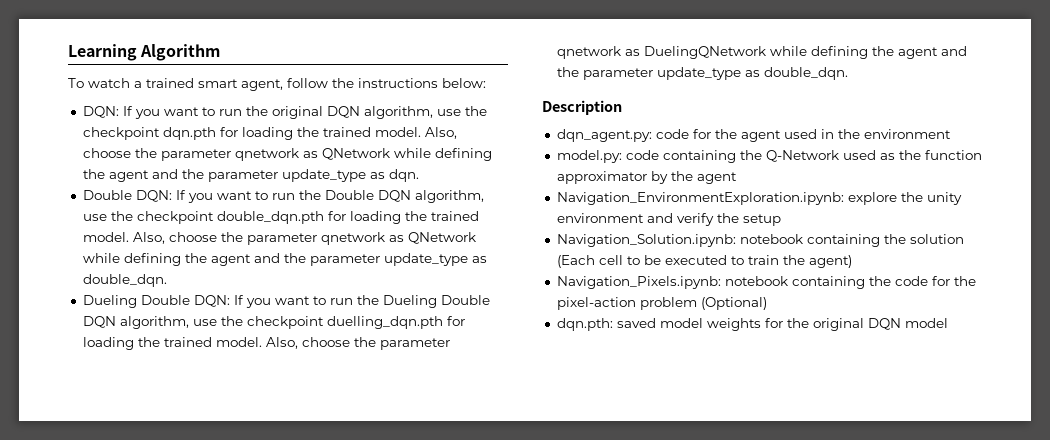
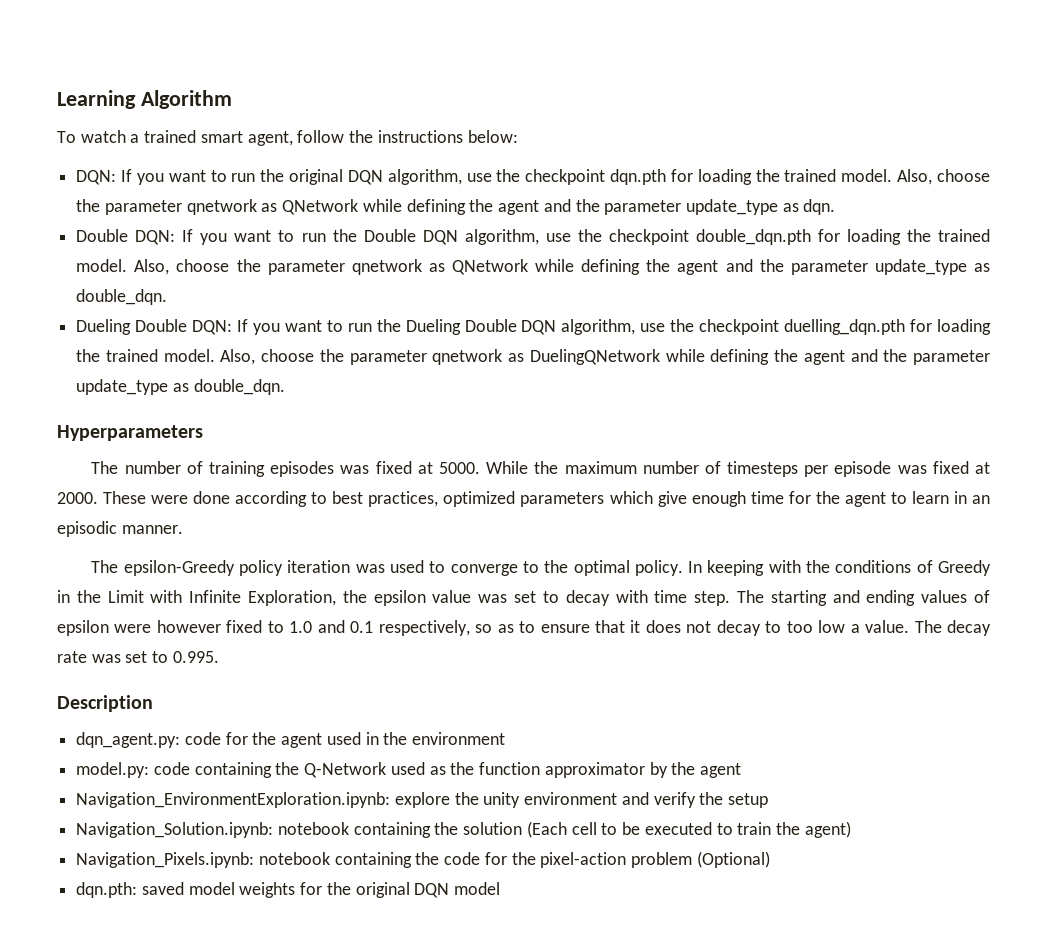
(848, 73) none -> [57,425,203,441] [91,461,991,477] [57,491,990,507] [57,521,183,537] [91,560,991,576] [57,590,991,606] [57,620,992,636] [57,651,219,663] // Hyperparameters // The number of training episodes was fixed at 5000. While the maximum number of timesteps per episode was fixed at 2000. These were done according to best practices, optimized parameters which give enough time for the agent to learn in an episodic manner. // The epsilon-Greedy policy iteration was used to converge to the optimal policy. In keeping with the conditions of Greedy in the Limit with Infinite Exploration, the epsilon value was set to decay with time step. The starting and ending values of epsilon were however fixed to 1.0 and 0.1 respectively, so as to ensure that it does not decay to too low a value. The decay rate was set to 0.995.

